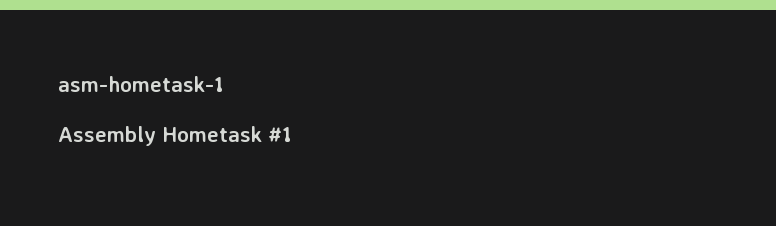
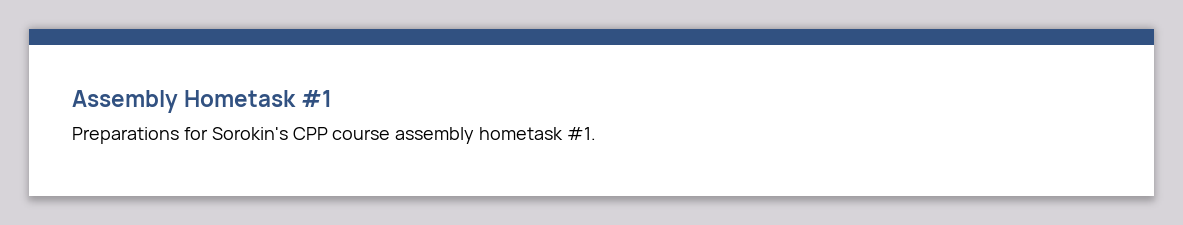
[58,76,224,92] asm-hometask-1 // -> (72, 101) none
(292, 134) none -> [72,127,597,144] // Preparations for Sorokin's CPP course assembly hometask #1.

